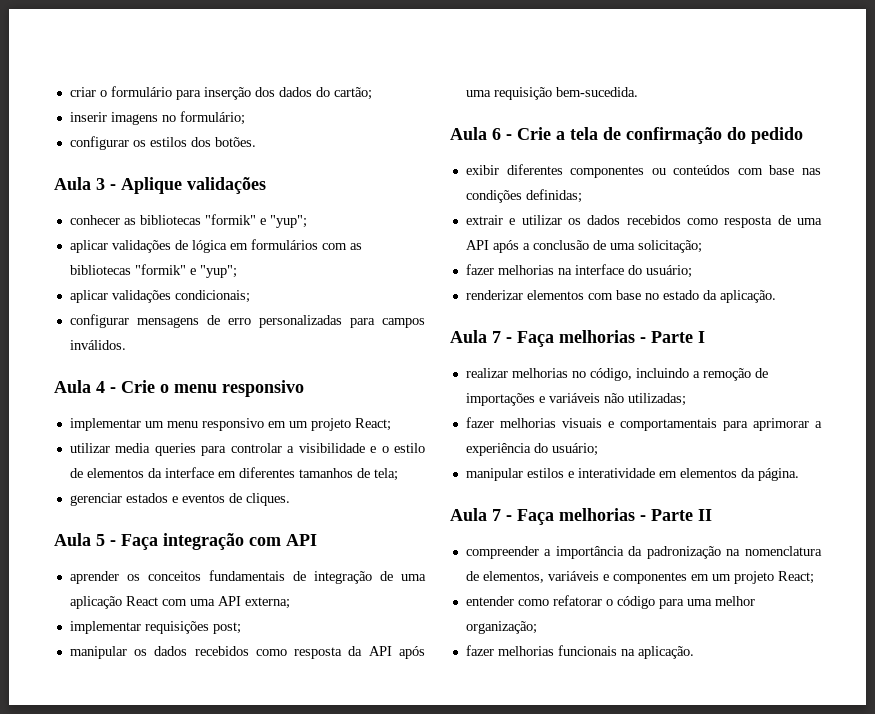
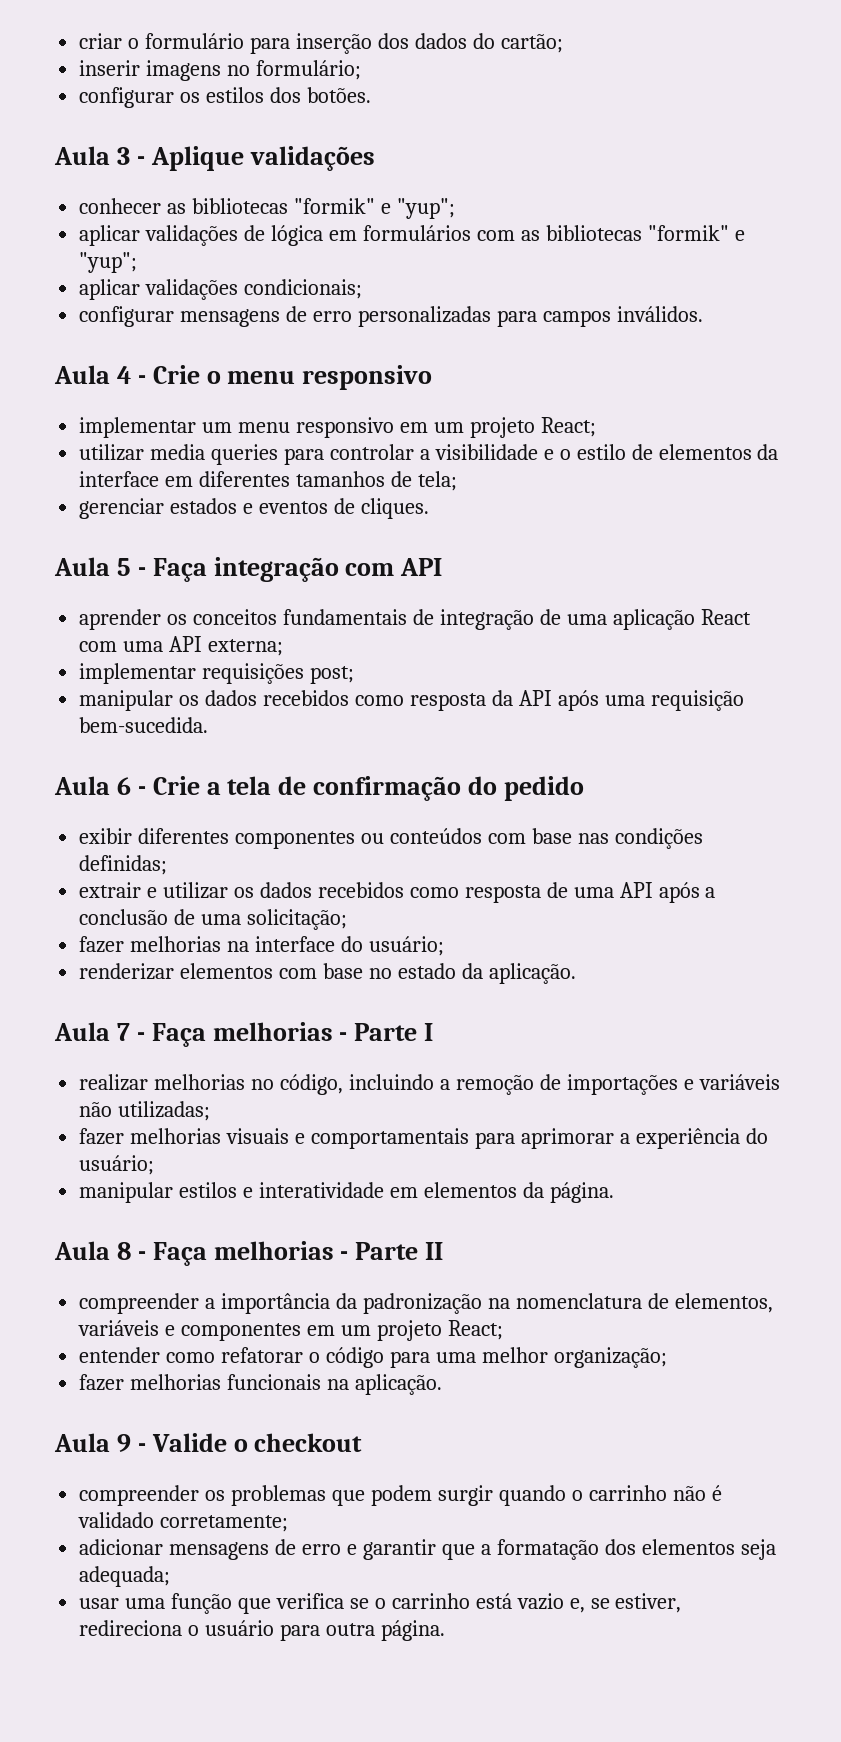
[492,509,501,521] 7 -> [116,1242,131,1260] 8
(694, 652) none -> [54,1433,363,1452] [79,1485,722,1506] [78,1512,289,1532] [79,1539,776,1560] [79,1566,171,1587] [79,1593,682,1614] [79,1620,445,1641] // Aula 9 - Valide o checkout // compreender os problemas que podem surgir quando o carrinho não é validado corretamente; // adicionar mensagens de erro e garantir que a formatação dos elementos seja adequada; // usar uma função que verifica se o carrinho está vazio e, se estiver, redireciona o usuário para outra página.

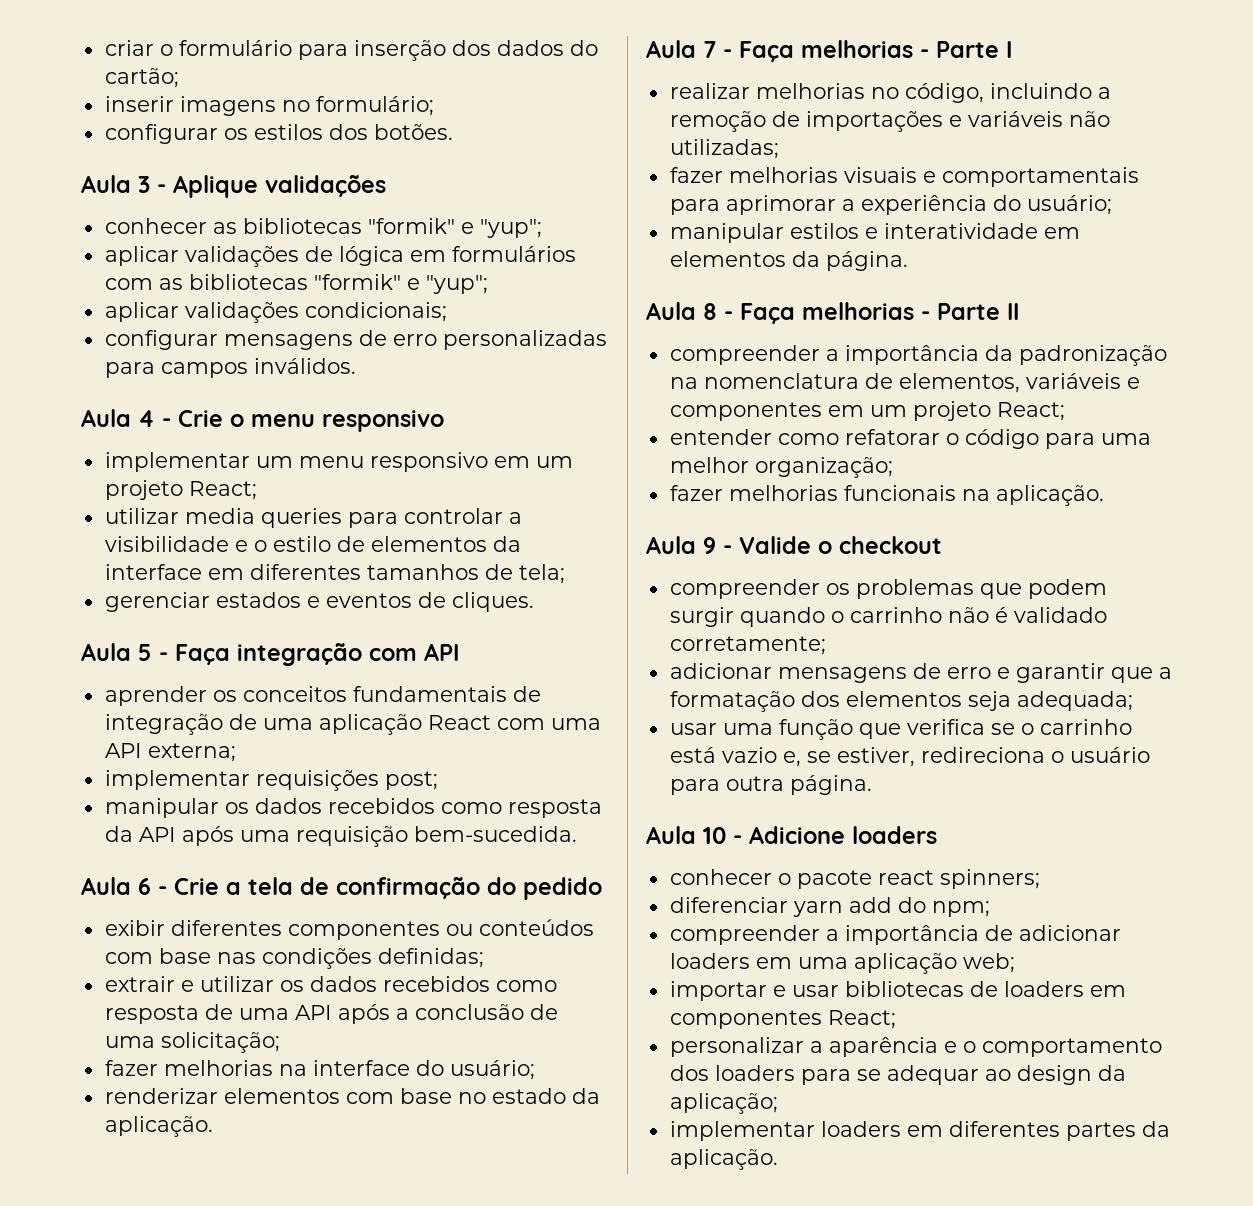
(445, 1630) none -> [646,826,937,844] [669,869,1040,889] [669,897,990,917] [669,925,1121,945] [669,953,1015,974] [669,981,1126,1001] [669,1010,896,1029] [669,1037,1162,1057] [669,1065,1126,1085] [669,1093,778,1114] [669,1121,1170,1141] [669,1149,778,1170] // Aula 10 - Adicione loaders // conhecer o pacote react spinners; // diferenciar yarn add do npm; // compreender a importância de adicionar loaders em uma aplicação web; // importar e usar bibliotecas de loaders em componentes React; // personalizar a aparência e o comportamento dos loaders para se adequar ao design da aplicação; // implementar loaders em diferentes partes da aplicação.

